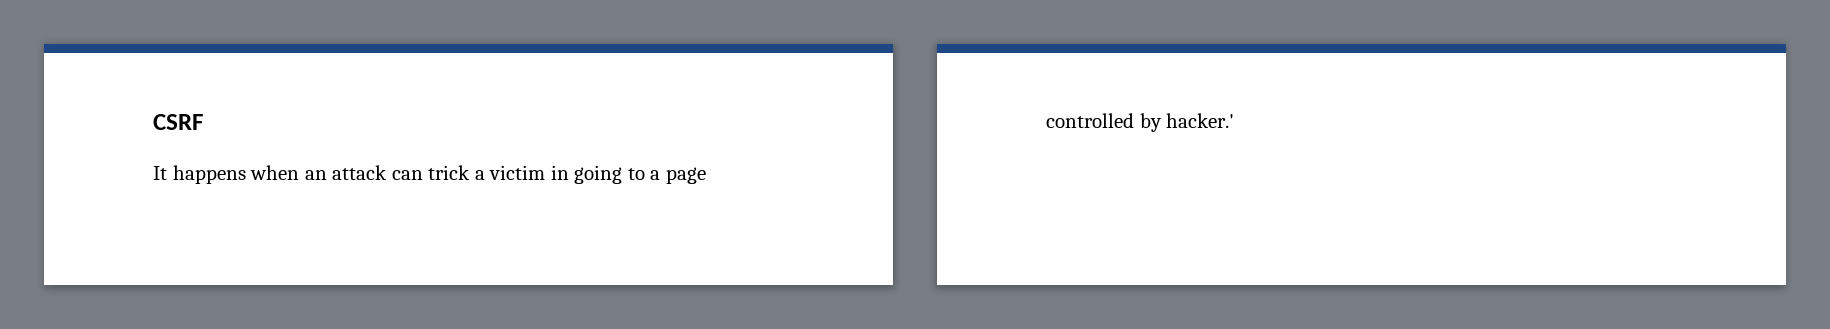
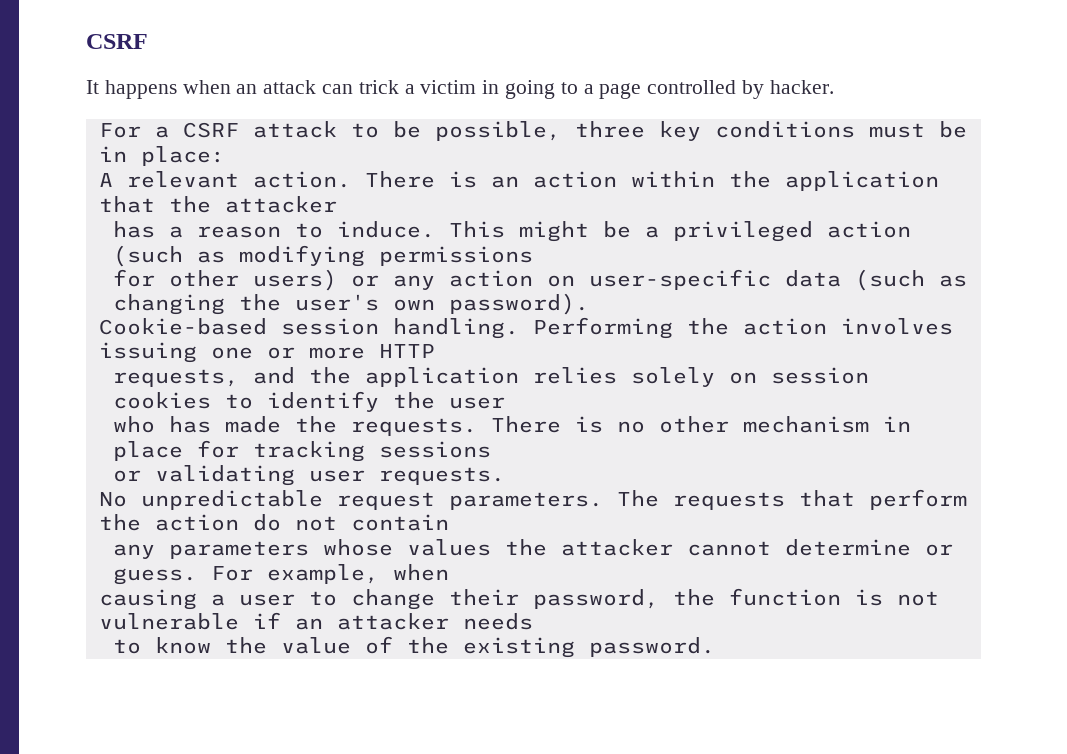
[1166,113,1235,128] hacker.' -> [769,80,834,94] [98,121,967,141] [98,146,225,166] [98,171,939,191] [98,196,337,213] [112,221,911,242] [112,245,533,267] [112,269,967,291] [112,293,589,315] [98,317,953,339] [98,342,435,363] [112,367,869,387] [112,391,505,412] [112,416,911,436] [112,440,491,462] [112,465,505,486] [98,489,967,510] [98,514,449,531] [112,539,953,559] [112,564,449,585] [98,588,939,610] [98,612,533,630] [112,636,715,658] hacker. // For a CSRF attack to be possible, three key conditions must be in place: // A relevant action. There is an action within the application that the attacker // has a reason to induce. This might be a privileged action (such as modifying permissions // for other users) or any action on user-specific data (such as changing the user's own password). // Cookie-based session handling. Performing the action involves issuing one or more HTTP // requests, and the application relies solely on session cookies to identify the user // who has made the requests. There is no other mechanism in place for tracking sessions // or validating user requests. // No unpredictable request parameters. The requests that perform the action do not contain // any parameters whose values the attacker cannot determine or guess. For example, when // causing a user to change their password, the function is not vulnerable if an attacker needs // to know the value of the existing password.

